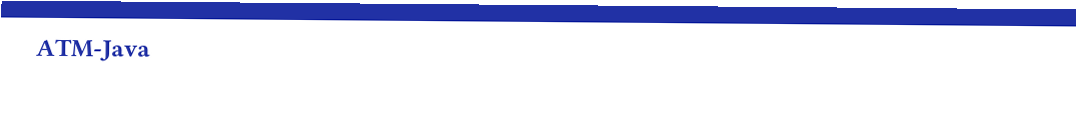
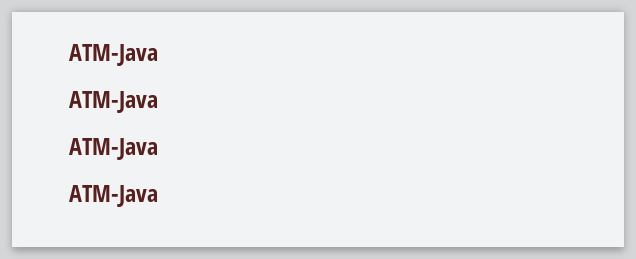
[36,38,151,62] ATM-Java -> [69,44,158,66] [69,91,158,113] [69,138,158,160] [69,185,158,207] ATM-Java // ATM-Java // ATM-Java // ATM-Java

